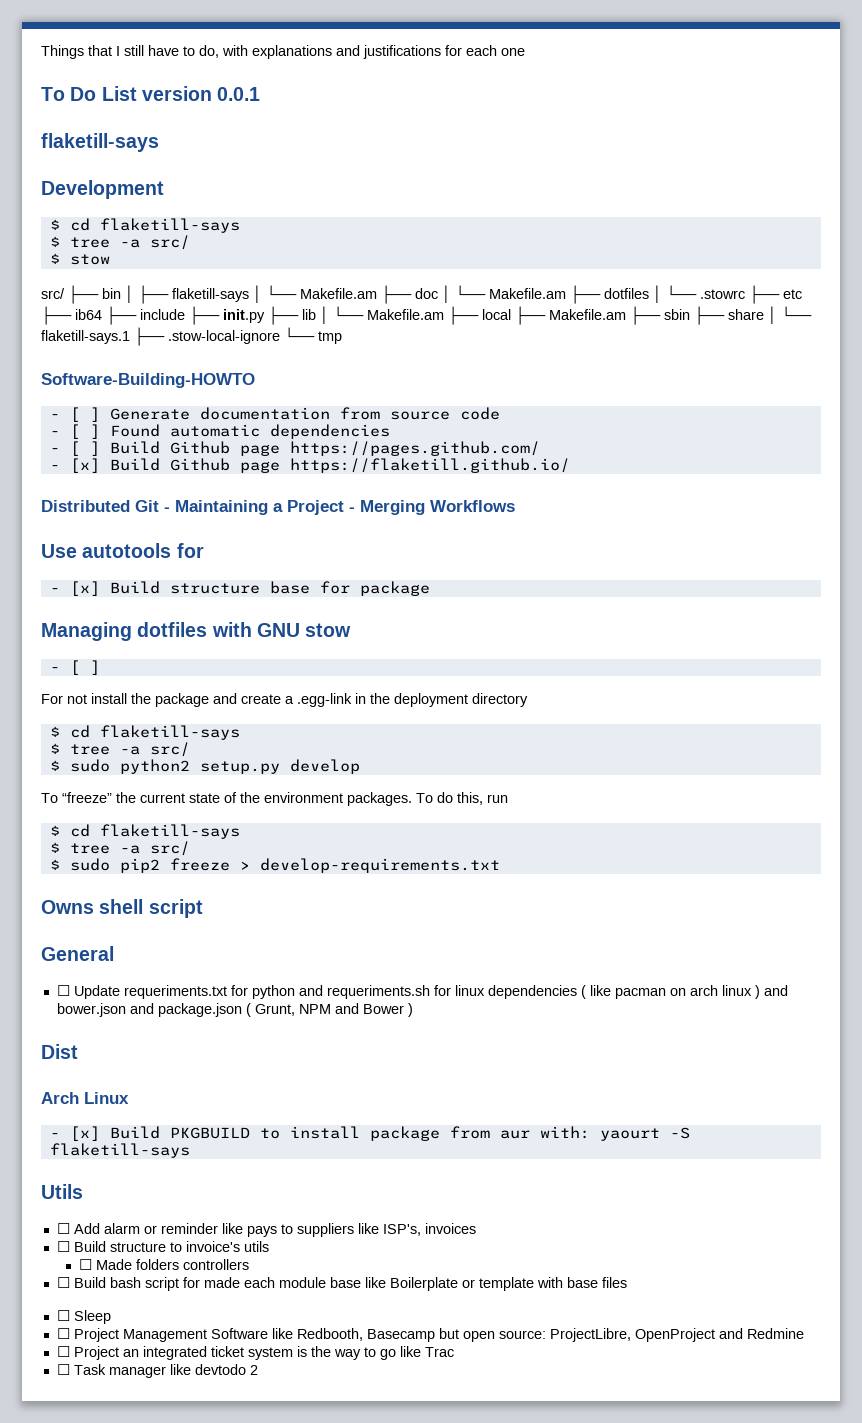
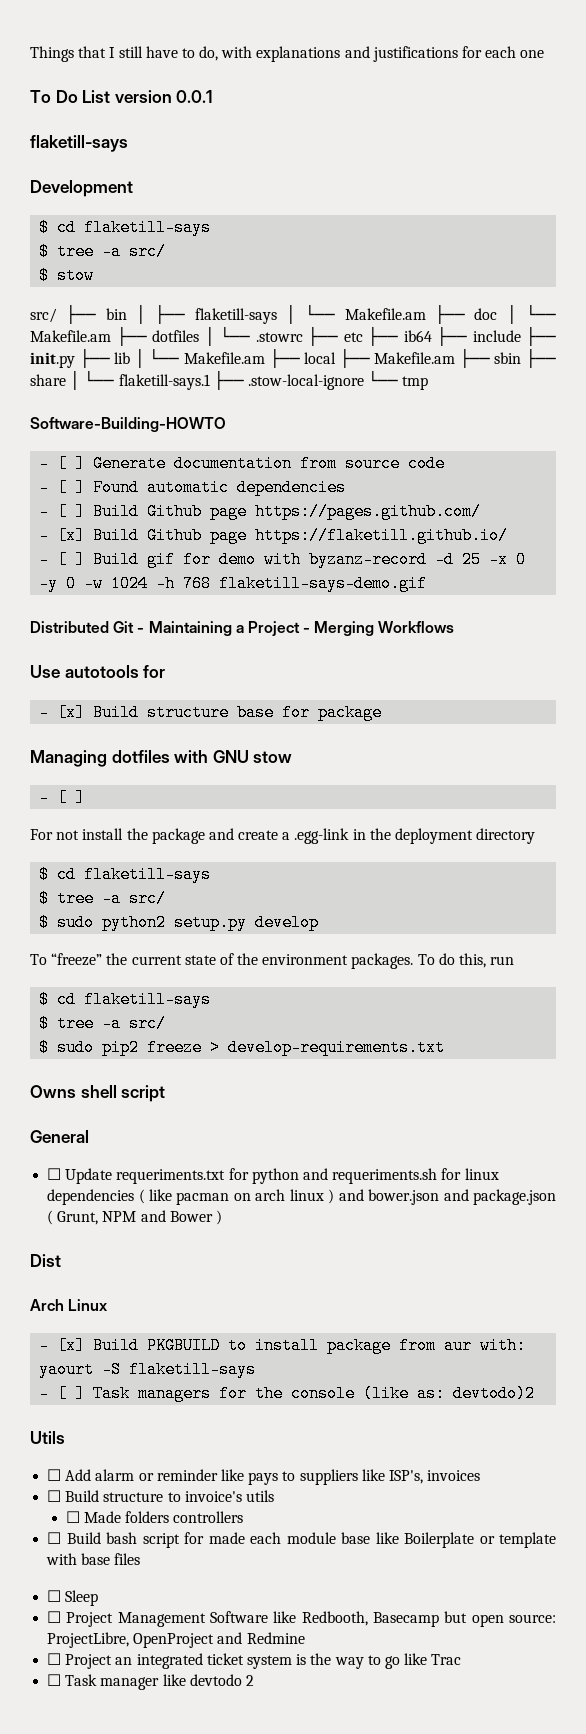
(570, 465) none -> [39,551,527,568] [39,575,428,592] // - [ ] Build gif for demo with byzanz-record -d 25 -x 0 -y 0 -w 1024 -h 768 flaketill-says-demo.gif
(190, 1150) none -> [39,1385,536,1402] // - [ ] Task managers for the console (like as: devtodo)2

